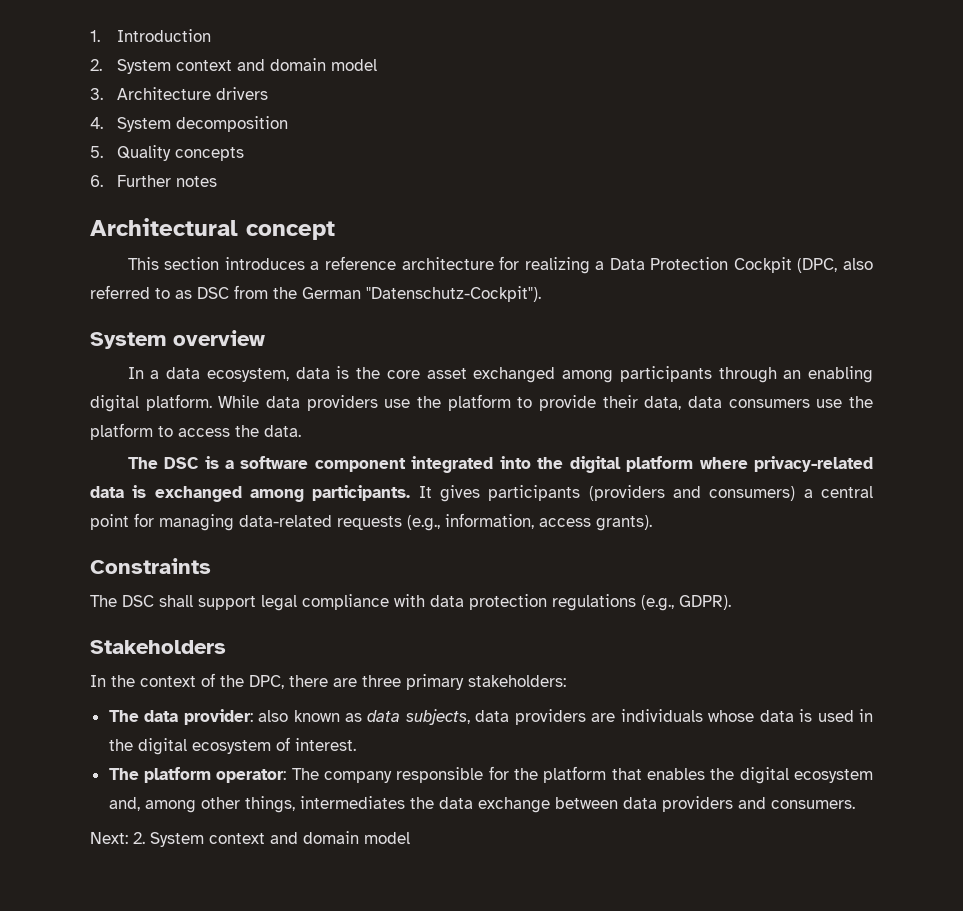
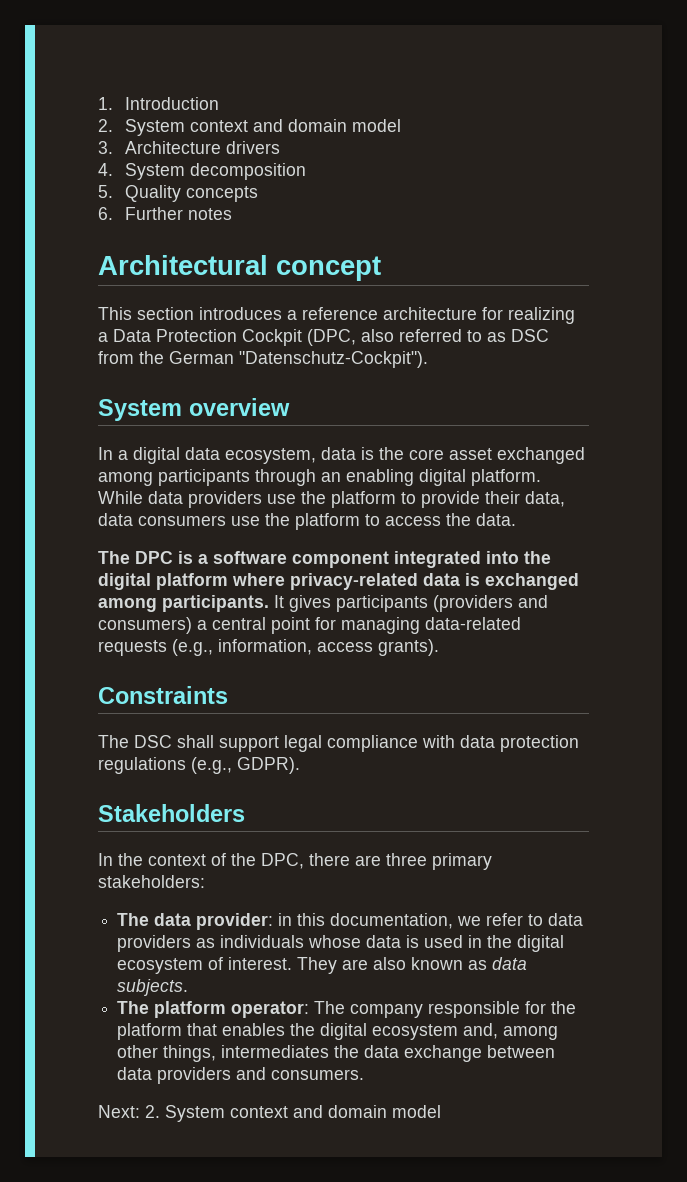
(160, 374) none -> [133,447,180,464] digital
[164,457,200,469] DSC -> [135,551,173,564] DPC
[258,709,616,725] also known as data subjects, data providers are -> [278,913,584,929] [117,935,216,952] in this documentation, we refer to data providers as
(356, 744) none -> [297,957,528,974] [117,979,189,996] They are also known as data subjects.

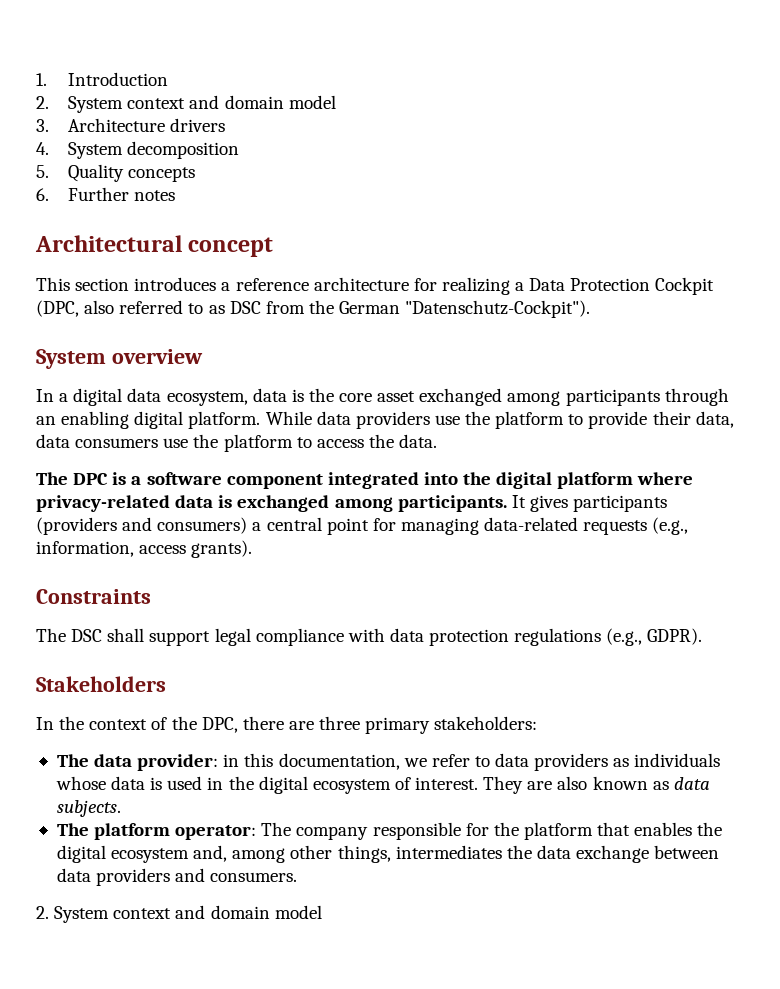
[98,1105,140,1118] Next: -> (298, 877) none

